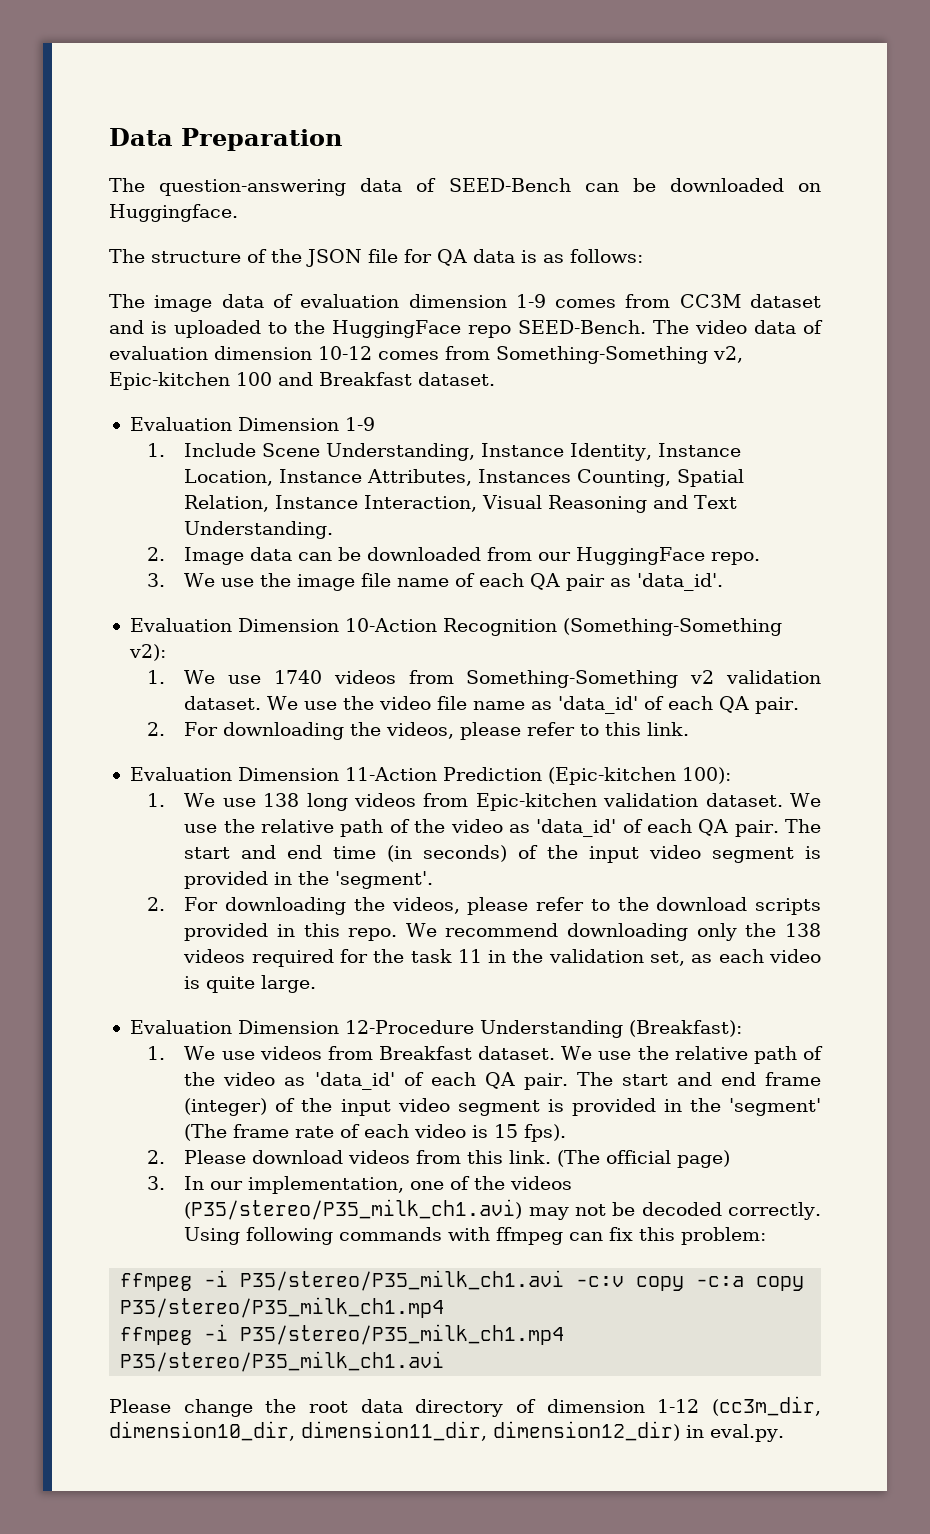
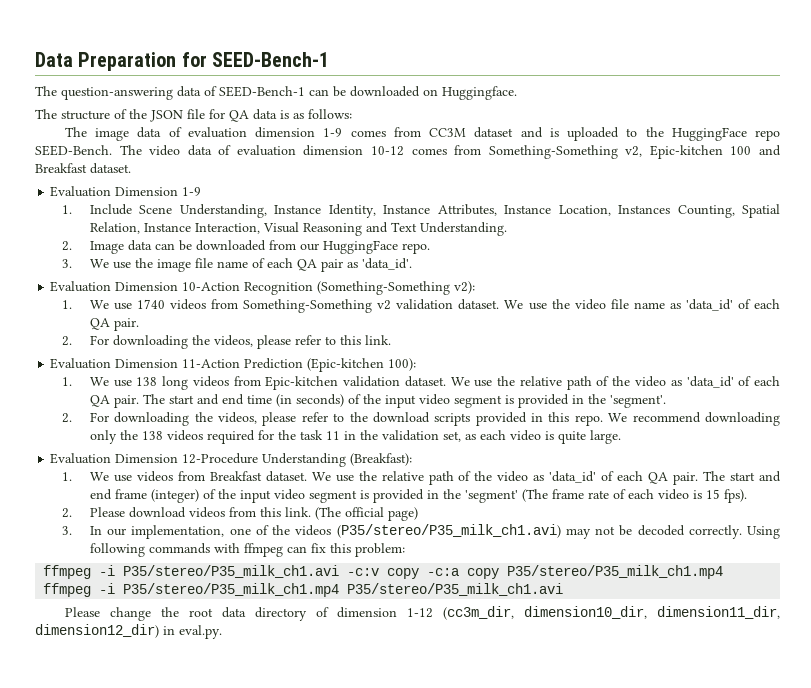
(342, 139) none -> [181,52,330,67] for SEED-Bench-1
[448,178,571,192] SEED-Bench -> [219,86,305,97] SEED-Bench-1
[184,469,473,486] Location, Instance Attributes, -> [437,204,611,216] Attributes, Instance Location,

